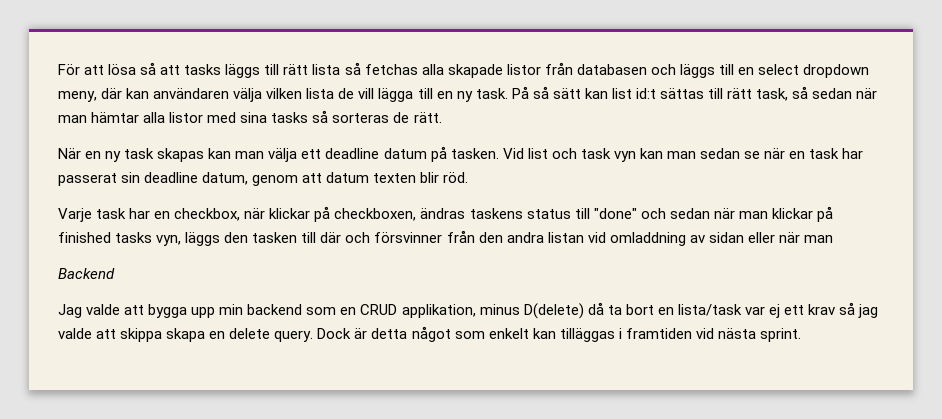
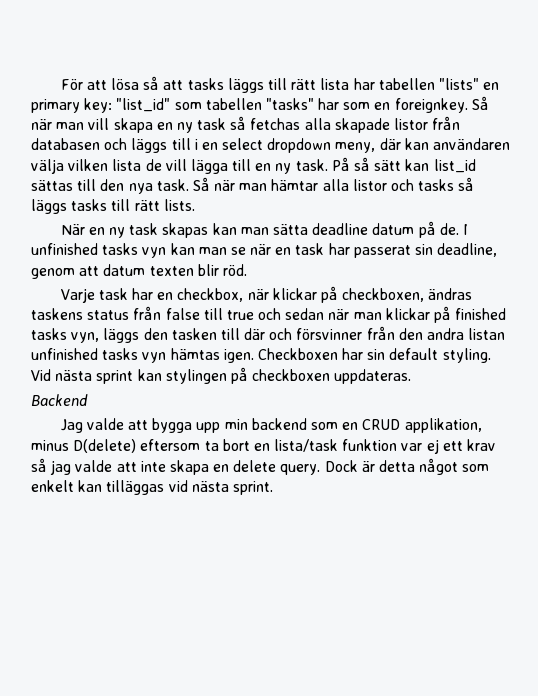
(341, 69) none -> [353,78,500,90] [31,96,489,113] [31,118,227,133] har tabellen "lists" en primary key: "list_id" som tabellen "tasks" har som en foreignkey. Så när man vill skapa en ny task
(734, 69) none -> [194,139,198,150] i
[611,86,853,101] list id:t sättas till rätt task, så sedan -> [433,159,476,173] [31,177,210,194] list_id sättas till den nya task. Så
[207,110,442,123] med sina tasks så sorteras de rätt. -> [391,177,475,191] [31,199,195,214] och tasks så läggs tasks till rätt lists.
[268,148,322,162] välja ett -> [272,224,308,235] sätta
[450,148,611,159] tasken. Vid list och task -> [439,223,468,235] [31,243,139,255] de. I unfinished tasks
[699,148,740,159] sedan -> (227, 251) none
[144,172,249,185] deadline datum, -> [437,243,498,257] deadline,
[574,208,637,219] till "done" -> [133,306,254,320] från false till true
[587,232,833,246] vid omladdning av sidan eller när man -> [31,348,491,363] [31,367,412,384] unfinished tasks vyn hämtas igen. Checkboxen har sin default styling. Vid nästa sprint kan stylingen på checkboxen uppdateras.
[587,302,604,315] då -> [140,439,201,451] eftersom
(742, 310) none -> [342,439,398,451] funktion
[120,328,163,342] skippa -> [140,461,166,472] inte
[618,328,692,339] i framtiden -> (165, 487) none

